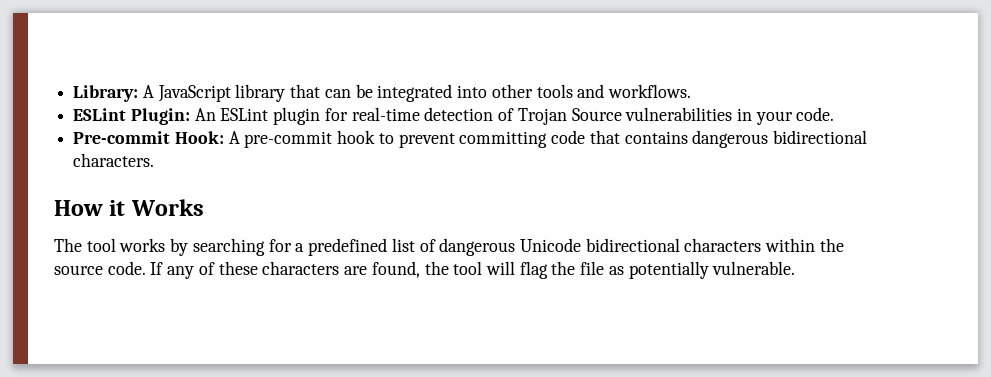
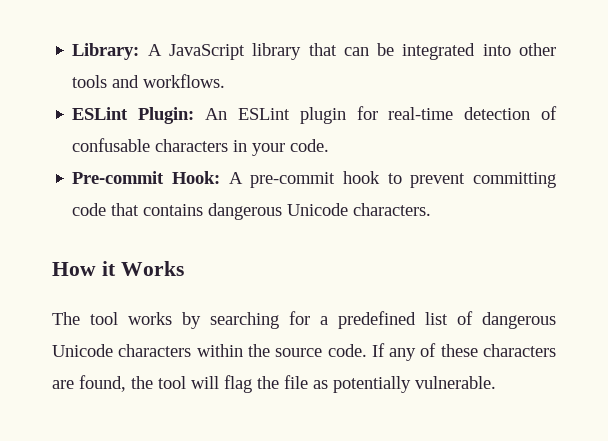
[517,107,733,125] Trojan Source vulnerabilities -> [72,138,229,152] confusable characters
[772,130,867,144] bidirectional -> [287,203,349,216] Unicode
[585,238,680,252] bidirectional -> (113, 350) none

